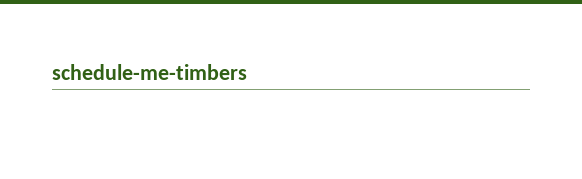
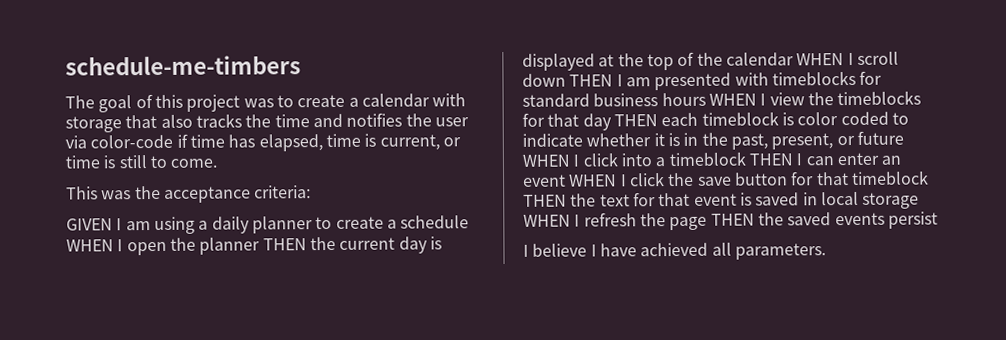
(247, 72) none -> [65,93,467,113] [65,112,469,133] [65,133,461,152] [65,155,218,169] [66,185,312,203] [66,215,470,235] [66,236,442,256] [522,51,899,71] [522,70,883,91] [522,90,922,107] [522,111,909,131] [522,130,904,150] [522,151,902,167] [523,170,929,187] [523,191,920,209] [523,211,938,231] [523,242,826,260] // The goal of this project was to create a calendar with storage that also tracks the time and notifies the user via color-code if time has elapsed, time is current, or time is still to come. // This was the acceptance criteria: // GIVEN I am using a daily planner to create a schedule WHEN I open the planner THEN the current day is displayed at the top of the calendar WHEN I scroll down THEN I am presented with timeblocks for standard business hours WHEN I view the timeblocks for that day THEN each timeblock is color coded to indicate whether it is in the past, present, or future WHEN I click into a timeblock THEN I can enter an event WHEN I click the save button for that timeblock THEN the text for that event is saved in local storage WHEN I refresh the page THEN the saved events persist // I believe I have achieved all parameters.

